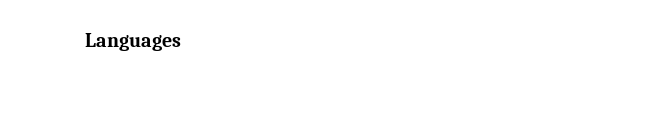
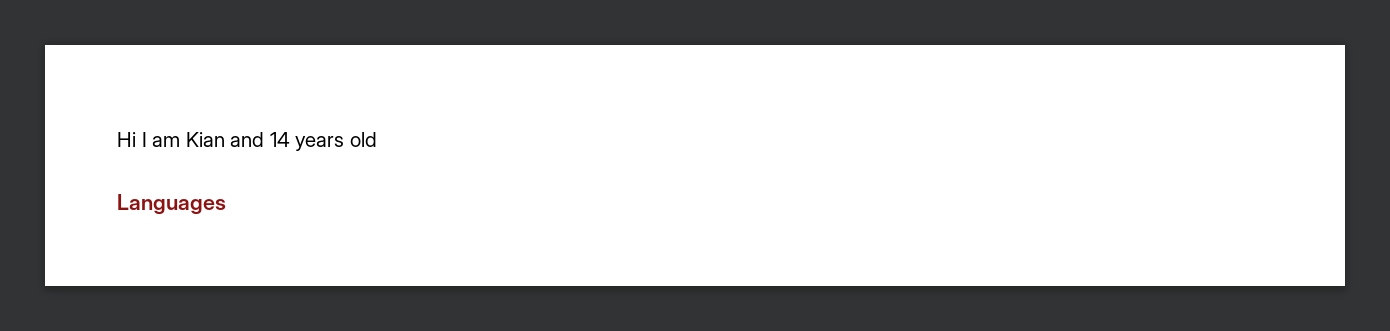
(85, 42) none -> [117,132,377,151] Hi I am Kian and 14 years old //

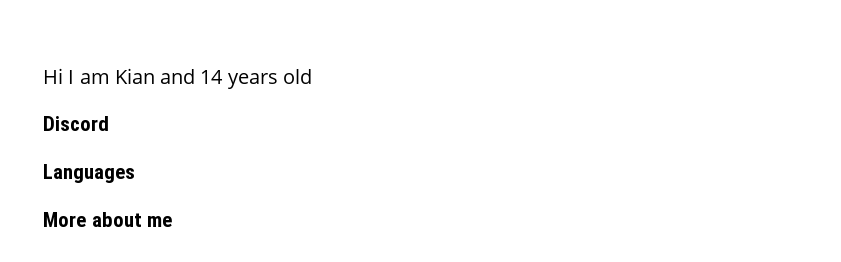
(377, 139) none -> [43,116,109,131] // Discord
(226, 204) none -> [43,212,173,227] // More about me

